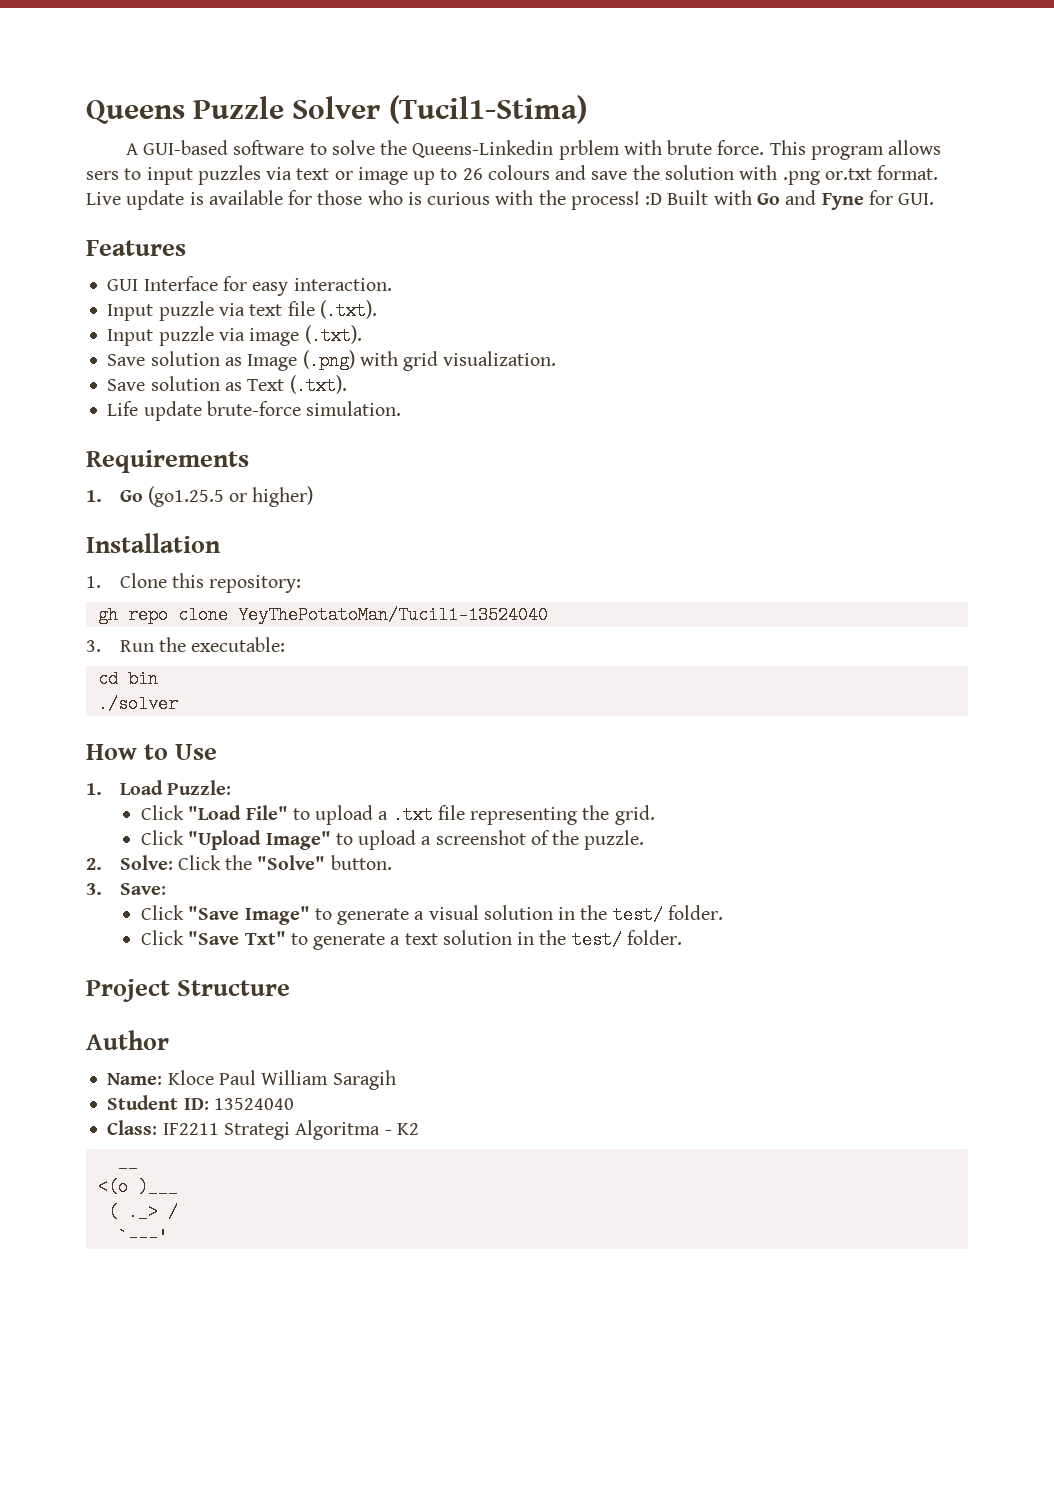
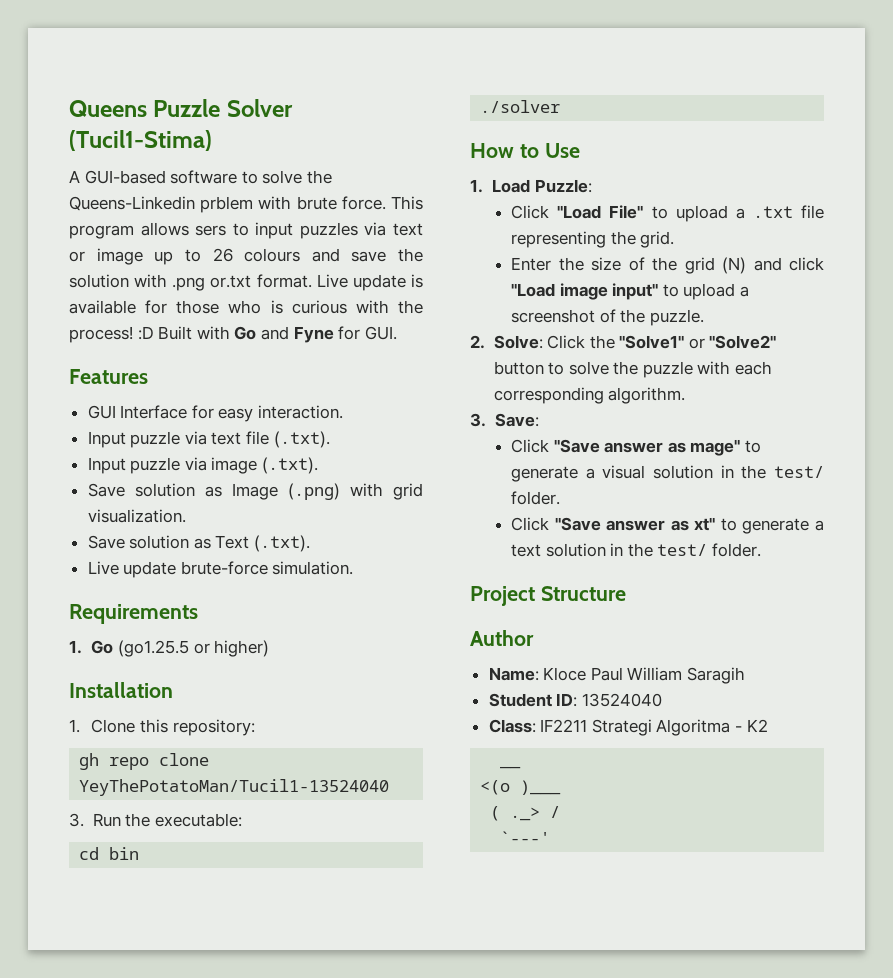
[107,401,139,416] Life -> [87,561,119,575] Live
[140,830,331,850] Click "Upload Image" -> [511,257,824,274] [511,283,659,300] Enter the size of the grid (N) and click "Load image input"
[257,855,392,870] "Solve" button. -> [619,335,777,349] [493,361,773,378] [493,387,686,404] "Solve1" or "Solve2" button to solve the puzzle with each corresponding algorithm.
[244,906,310,925] Image" -> [604,439,741,456] answer as mage"
[244,931,286,945] Txt" -> [606,517,716,531] answer as xt"

